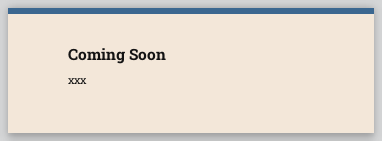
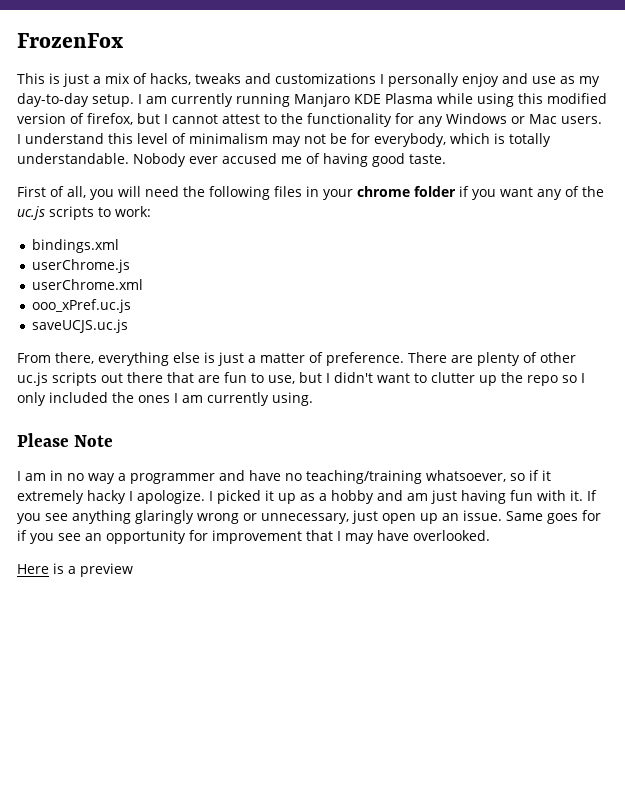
[68,48,167,64] [68,78,87,84] Coming Soon // xxx -> [17,33,123,48] [17,73,600,87] [17,93,607,107] [17,113,602,127] [17,133,551,147] [17,153,446,167] [17,186,604,200] [17,206,151,220] [32,239,120,253] [32,259,131,273] [32,279,144,290] [32,299,132,313] [32,319,129,333] [17,352,576,366] [17,372,585,386] [17,392,313,406] [17,433,114,447] [17,470,551,484] [17,490,597,504] [17,510,601,524] [17,530,490,544] [17,563,133,577] FrozenFox // This is just a mix of hacks, tweaks and customizations I personally enjoy and use as my day-to-day setup. I am currently running Manjaro KDE Plasma while using this modified version of firefox, but I cannot attest to the functionality for any Windows or Mac users. I understand this level of minimalism may not be for everybody, which is totally understandable. Nobody ever accused me of having good taste. // First of all, you will need the following files in your chrome folder if you want any of the uc.js scripts to work: // bindings.xml // userChrome.js // userChrome.xml // ooo_xPref.uc.js // saveUCJS.uc.js // From there, everything else is just a matter of preference. There are plenty of other uc.js scripts out there that are fun to use, but I didn't want to clutter up the repo so I only included the ones I am currently using. // Please Note // I am in no way a programmer and have no teaching/training whatsoever, so if it extremely hacky I apologize. I picked it up as a hobby and am just having fun with it. If you see anything glaringly wrong or unnecessary, just open up an issue. Same goes for if you see an opportunity for improvement that I may have overlooked. // Here is a preview

